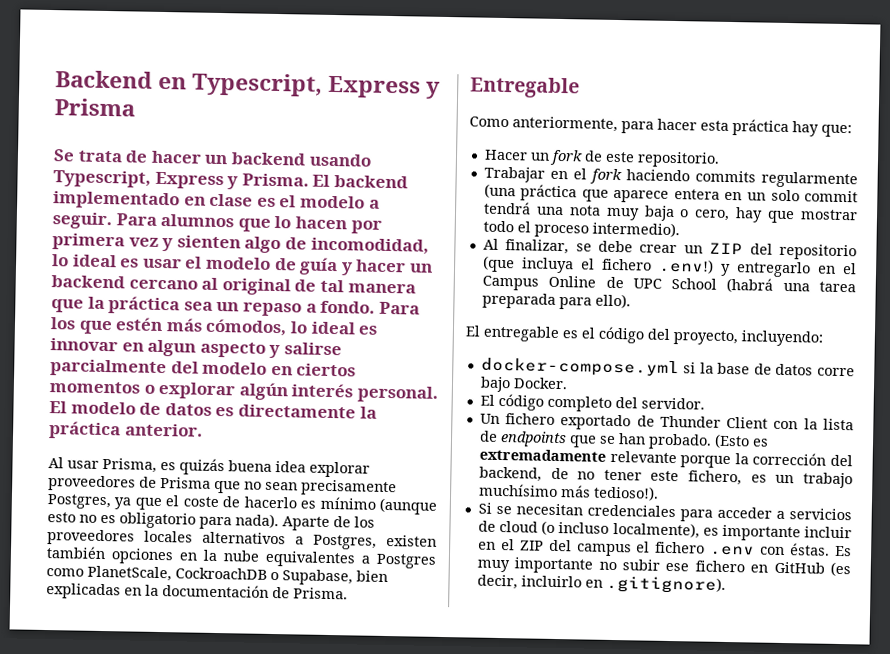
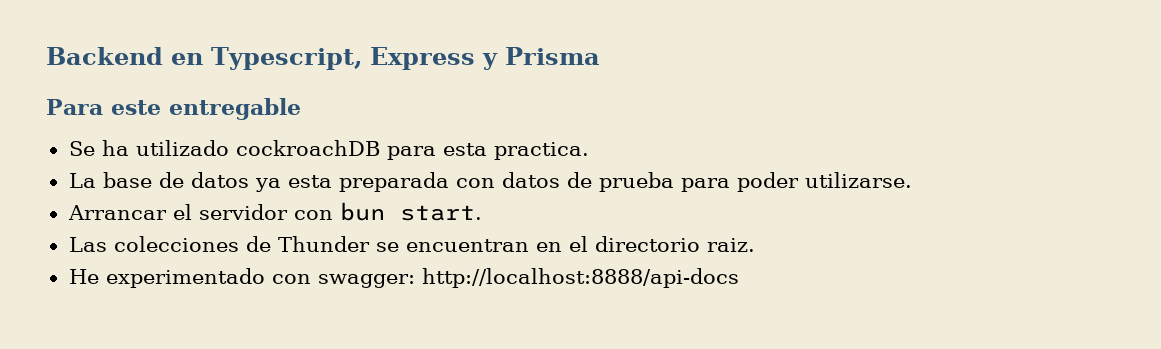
[53,149,372,167] [53,170,408,190] [53,191,380,210] [52,212,382,234] [52,233,429,255] [52,254,433,276] [51,275,416,296] [51,296,420,317] [50,317,379,337] [50,338,342,359] [50,359,357,378] [49,381,438,403] [49,401,377,419] [48,421,203,440] [48,457,370,478] [48,475,397,497] [47,494,438,515] [47,512,375,531] [47,529,437,550] [46,546,436,569] [46,565,388,586] [46,583,348,600] [470,76,580,99] [469,116,852,138] [483,149,720,168] [483,166,858,189] [483,183,858,203] [483,201,858,224] [482,220,680,238] [482,238,857,261] [481,255,857,278] [481,275,856,293] [481,292,631,310] [465,325,823,347] [480,357,855,378] [479,376,568,393] [479,393,705,412] [479,413,854,431] [478,430,769,450] [478,448,853,469] [478,466,853,489] [478,483,659,501] [477,502,852,522] [477,520,852,542] [477,539,852,557] [476,557,851,577] [476,574,726,594] Se trata de hacer un backend usando Typescript, Express y Prisma. El backend implementado en clase es el modelo a seguir. Para alumnos que lo hacen por primera vez y sienten algo de incomodidad, lo ideal es usar el modelo de guía y hacer un backend cercano al original de tal manera que la práctica sea un repaso a fondo. Para los que estén más cómodos, lo ideal es innovar en algun aspecto y salirse parcialmente del modelo en ciertos momentos o explorar algún interés personal. El modelo de datos es directamente la práctica anterior. // Al usar Prisma, es quizás buena idea explorar proveedores de Prisma que no sean precisamente Postgres, ya que el coste de hacerlo es mínimo (aunque esto no es obligatorio para nada). Aparte de los proveedores locales alternativos a Postgres, existen también opciones en la nube equivalentes a Postgres como PlanetScale, CockroachDB o Supabase, bien explicadas en la documentación de Prisma. // Entregable // Como anteriormente, para hacer esta práctica hay que: // Hacer un fork de este repositorio. // Trabajar en el fork haciendo commits regularmente (una práctica que aparece entera en un solo commit tendrá una nota muy baja o cero, hay que mostrar todo el proceso intermedio). // Al finalizar, se debe crear un ZIP del repositorio (que incluya el fichero .env!) y entregarlo en el Campus Online de UPC School (habrá una tarea preparada para ello). // El entregable es el código del proyecto, incluyendo: // docker-compose.yml si la base de datos corre bajo Docker. // El código completo del servidor. // Un fichero exportado de Thunder Client con la lista de endpoints que se han probado. (Esto es extremadamente relevante porque la corrección del backend, de no tener este fichero, es un trabajo muchísimo más tedioso!). // Si se necesitan credenciales para acceder a servicios de cloud (o incluso localmente), es importante incluir en el ZIP del campus el fichero .env con éstas. Es muy importante no subir ese fichero en GitHub (es decir, incluirlo en .gitignore). -> [46,98,301,120] [68,140,589,160] [68,172,912,192] [67,202,482,221] [68,236,755,252] [68,268,739,288] Para este entregable // Se ha utilizado cockroachDB para esta practica. // La base de datos ya esta preparada con datos de prueba para poder utilizarse. // Arrancar el servidor con bun start. // Las colecciones de Thunder se encuentran en el directorio raiz. // He experimentado con swagger: http://localhost:8888/api-docs

